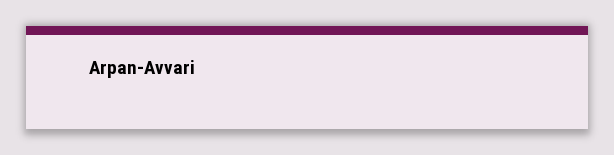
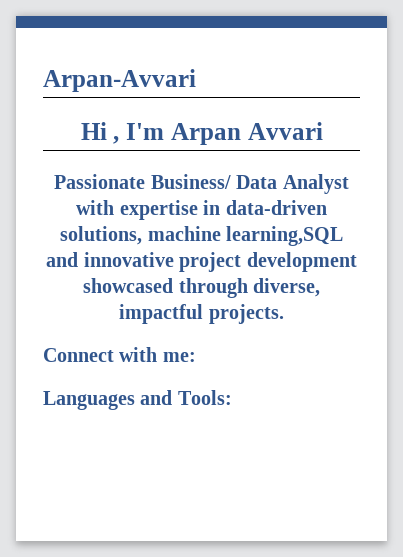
(195, 69) none -> [80,122,323,145] [54,174,349,194] [76,200,327,220] [60,226,343,246] [46,252,357,272] [83,278,320,298] [119,304,284,324] [43,347,196,362] [43,390,232,410] // Hi , I'm Arpan Avvari // Passionate Business/ Data Analyst with expertise in data-driven solutions, machine learning,SQL and innovative project development showcased through diverse, impactful projects. // Connect with me: // Languages and Tools:

